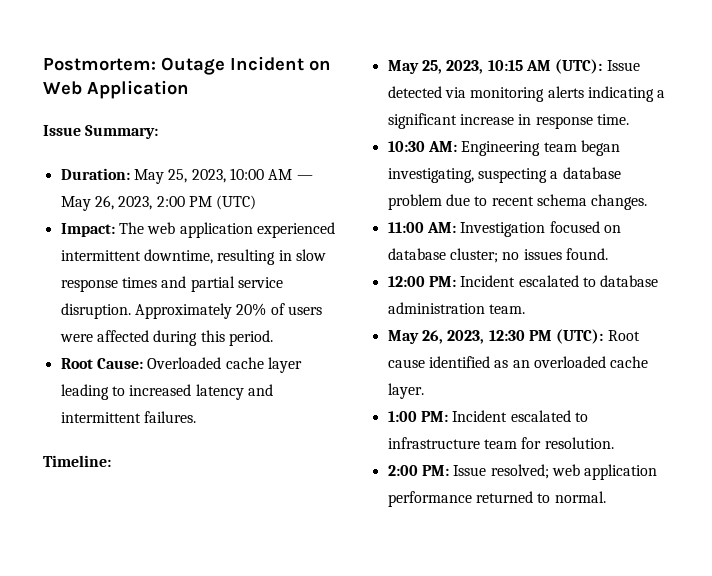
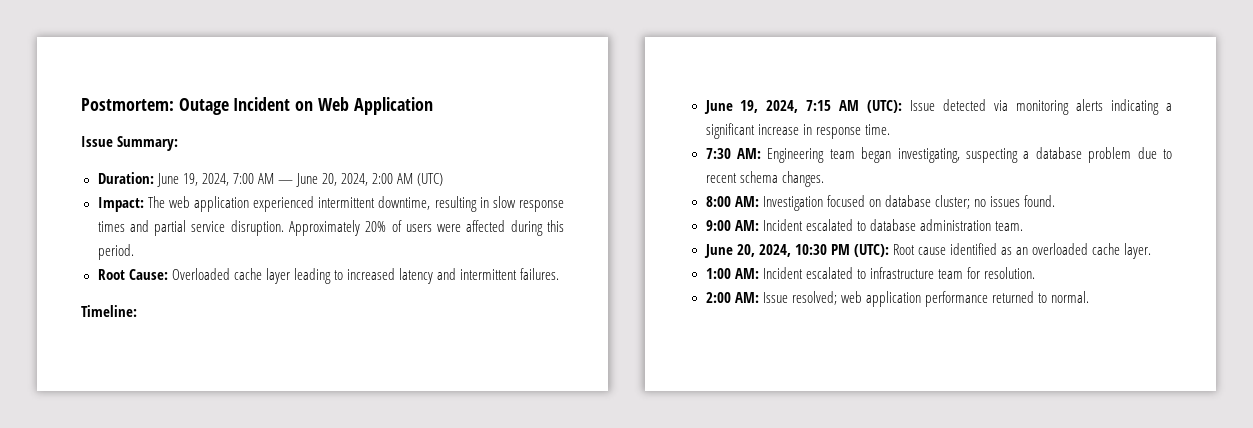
[133,168,313,184] [60,195,212,211] May 25, 2023, 10:00 AM — May 26, 2023, 2:00 PM -> [156,173,414,187] June 19, 2024, 7:00 AM — June 20, 2024, 2:00 AM
[387,60,523,74] May 25, 2023, 10:15 -> [703,100,832,114] June 19, 2024, 7:15
[387,141,425,152] 10:30 -> [705,148,731,159] 7:30
[387,222,424,233] 11:00 -> [705,196,731,207] 8:00
[387,276,456,287] 12:00 PM: -> [705,220,759,231] 9:00 AM:
[387,330,525,344] May 26, 2023, 12:30 -> [703,244,827,258] June 20, 2024, 10:30
[420,411,448,422] PM: -> [734,268,759,279] AM:
[421,465,449,476] PM: -> [734,292,759,303] AM:

